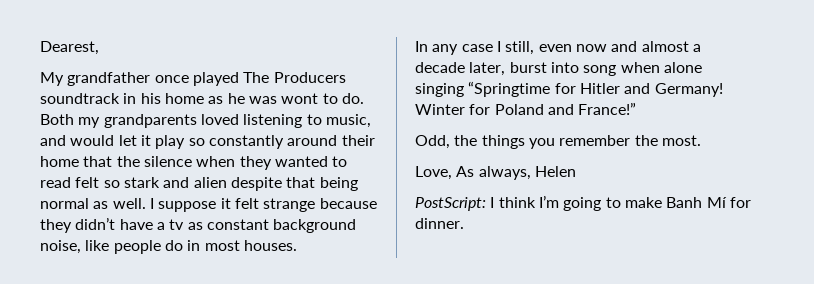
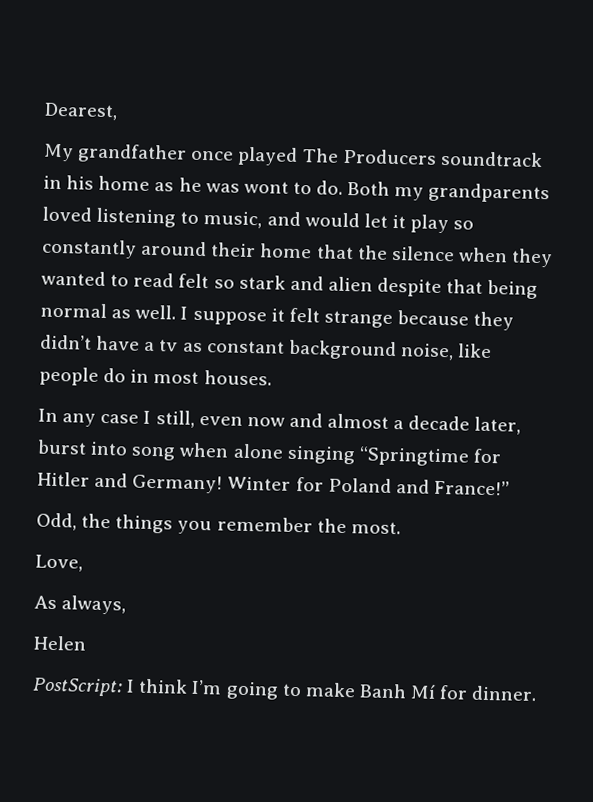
(452, 173) none -> (83, 563) //
(531, 173) none -> (127, 605) //

